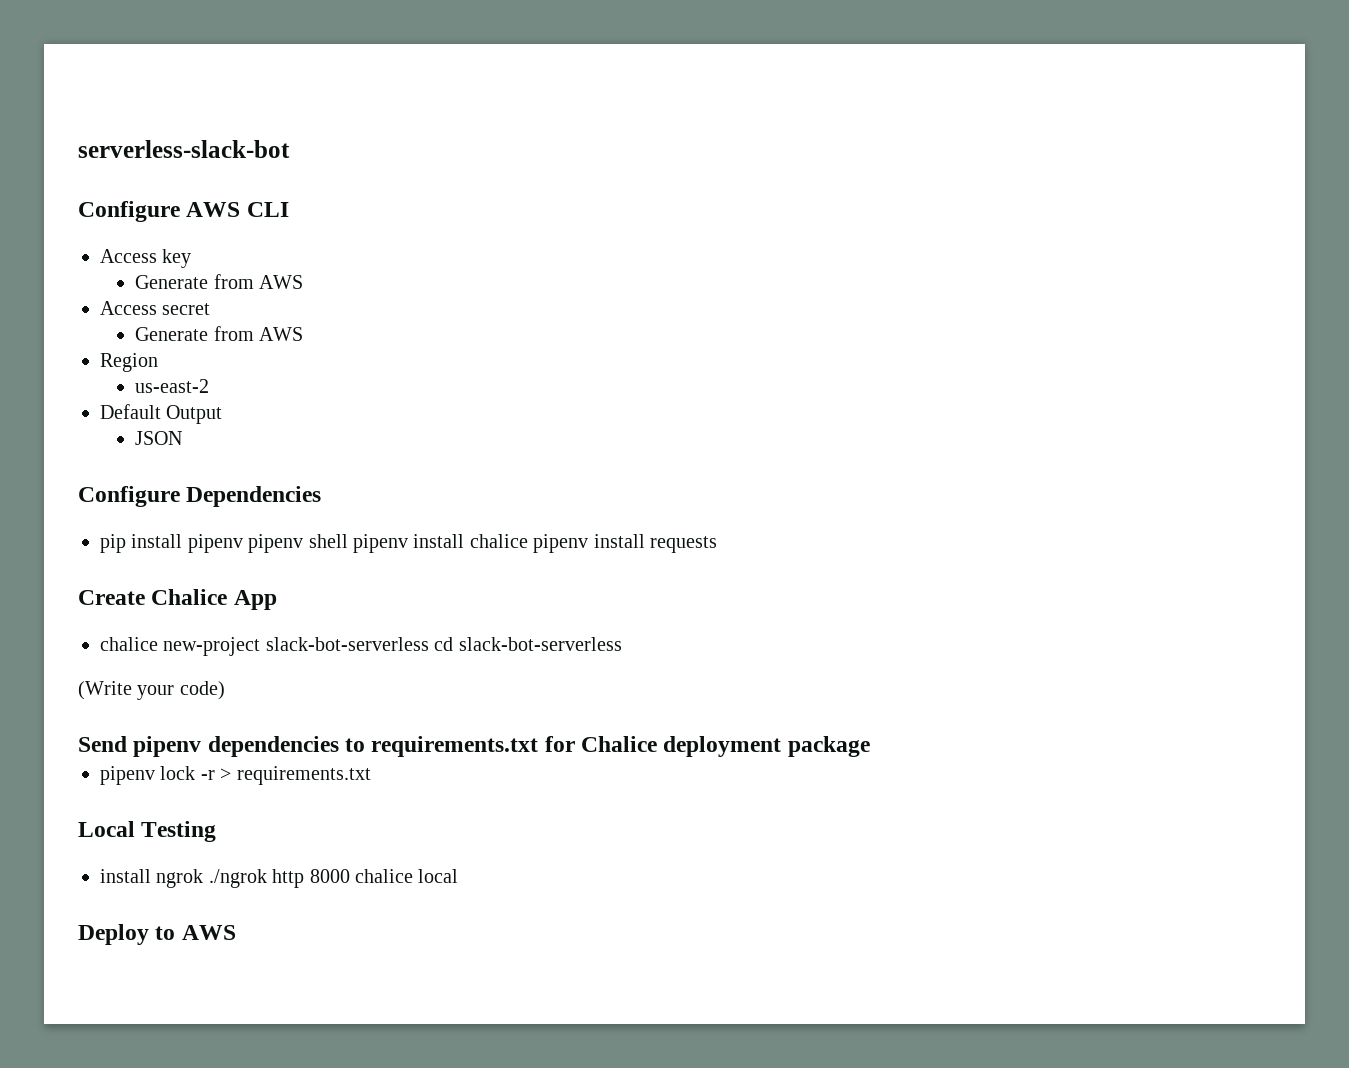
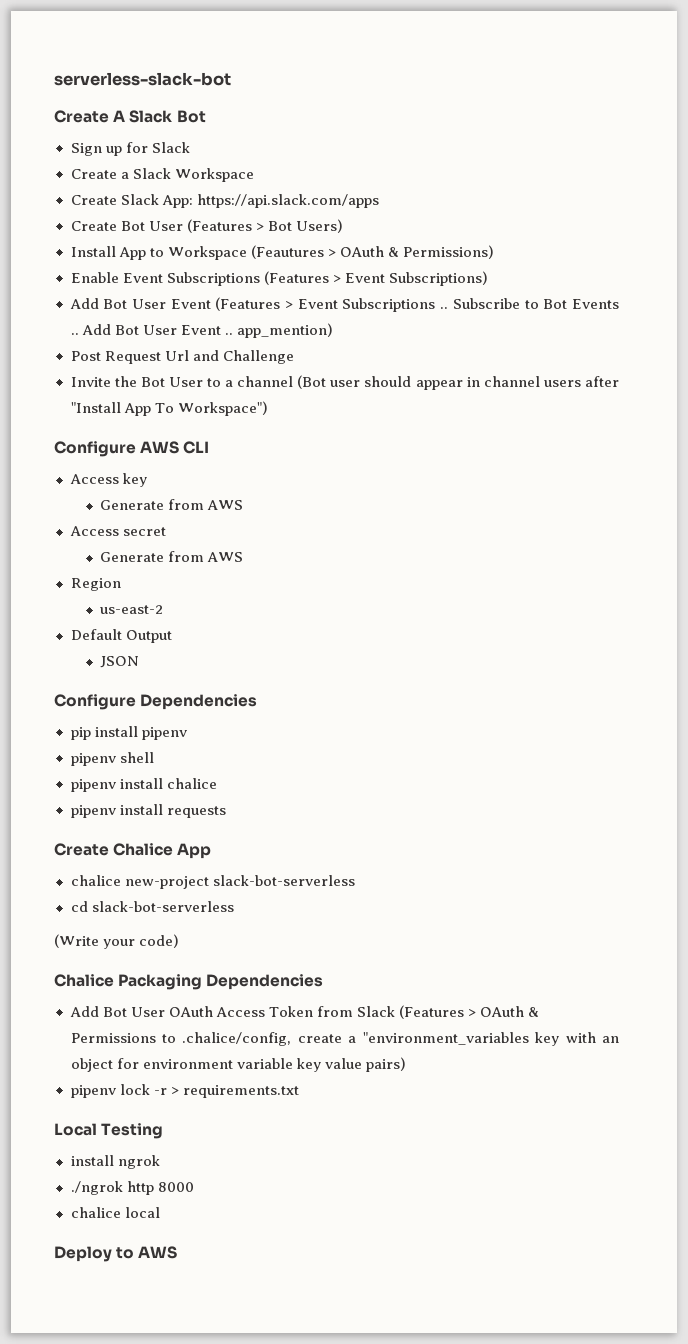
(290, 149) none -> [54,110,206,123] [70,142,190,156] [70,168,254,182] [70,194,379,208] [70,219,343,233] [70,245,494,260] [70,271,488,286] [69,297,619,312] [70,323,333,338] [70,350,294,364] [70,375,620,390] [70,401,268,416] // Create A Slack Bot // Sign up for Slack // Create a Slack Workspace // Create Slack App: https://api.slack.com/apps // Create Bot User (Features > Bot Users) // Install App to Workspace (Feautures > OAuth & Permissions) // Enable Event Subscriptions (Features > Event Subscriptions) // Add Bot User Event (Features > Event Subscriptions .. Subscribe to Bot Events .. Add Bot User Event .. app_mention) // Post Request Url and Challenge // Invite the Bot User to a channel (Bot user should appear in channel users after "Install App To Workspace")
(243, 543) none -> (188, 733) //
(348, 541) none -> (154, 757) //
(528, 541) none -> (217, 783) //
(429, 644) none -> (355, 880) //
[78,736,870,757] Send pipenv dependencies to requirements.txt for Chalice deployment package -> [54,974,324,990] [69,1005,540,1019] [70,1032,619,1046] [70,1057,406,1072] Chalice Packaging Dependencies // Add Bot User OAuth Access Token from Slack (Features > OAuth & Permissions to .chalice/config, create a "environment_variables key with an object for environment variable key value pairs)
(204, 878) none -> (160, 1162) //
(350, 876) none -> (194, 1187) //

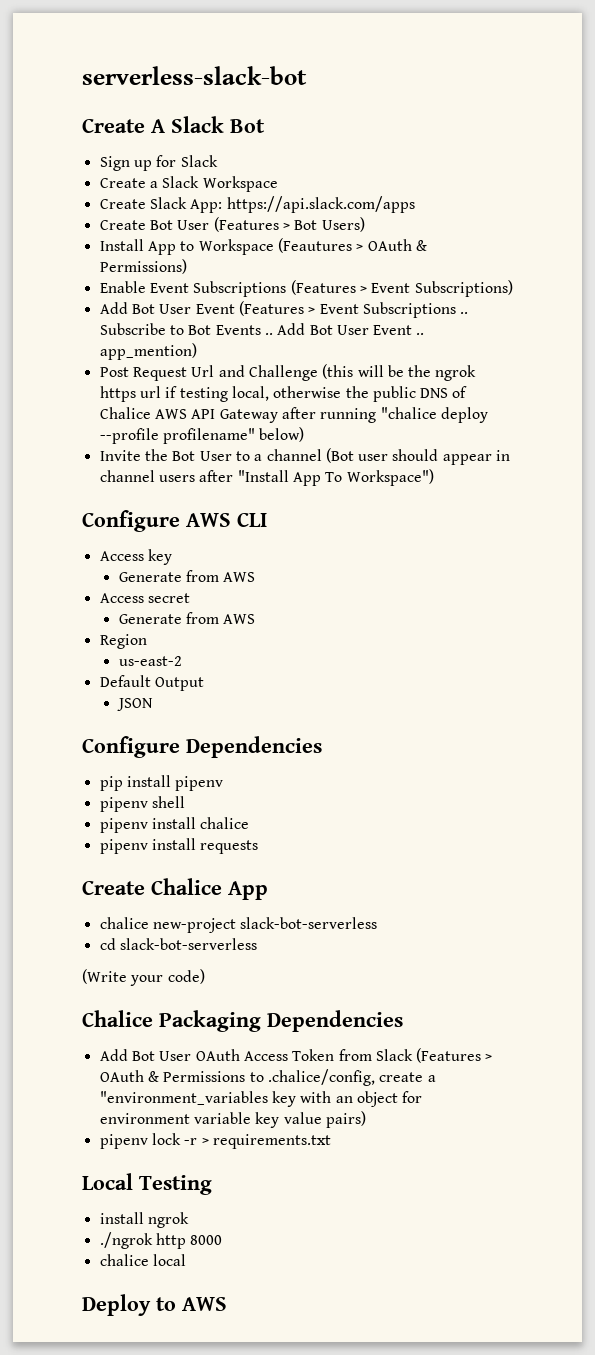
(294, 357) none -> [322,364,477,381] [99,386,468,402] [99,407,488,423] [99,427,305,444] (this will be the ngrok https url if testing local, otherwise the public DNS of Chalice AWS API Gateway after running "chalice deploy --profile profilename" below)

